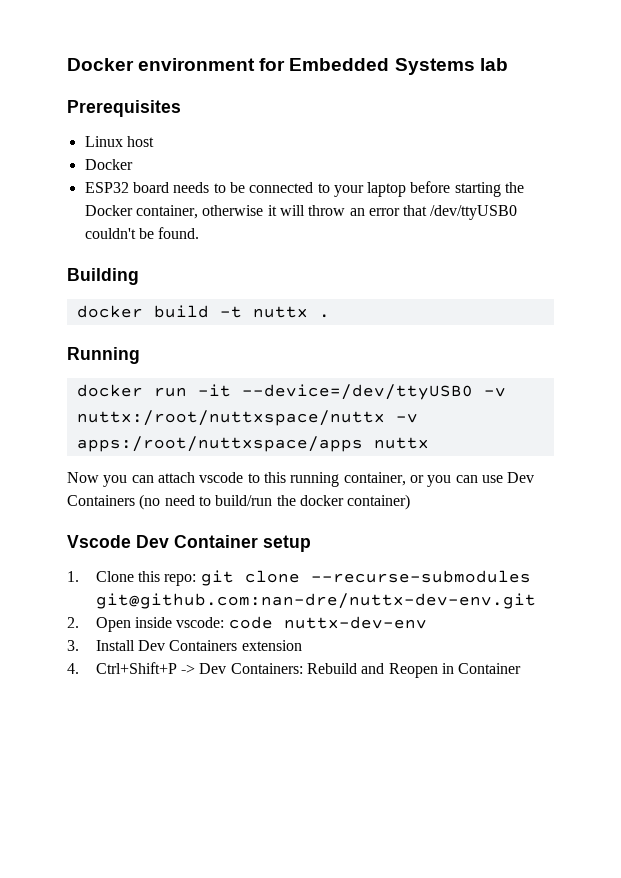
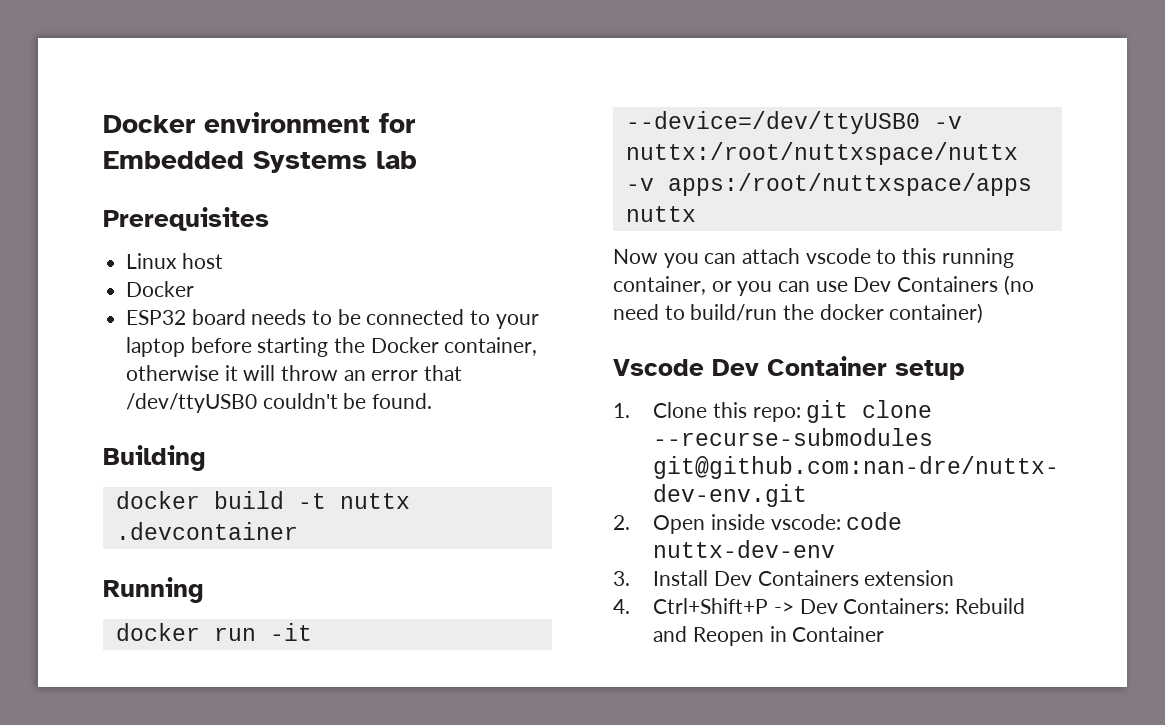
[318,314,330,318] . -> [115,522,298,540] .devcontainer

